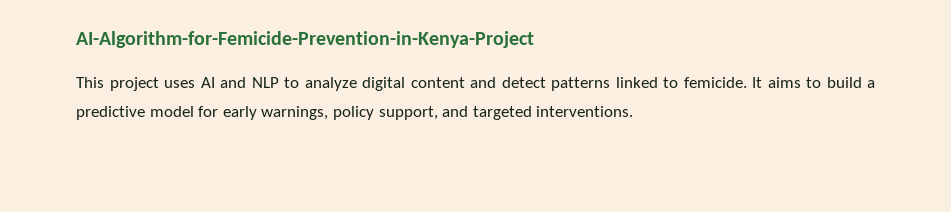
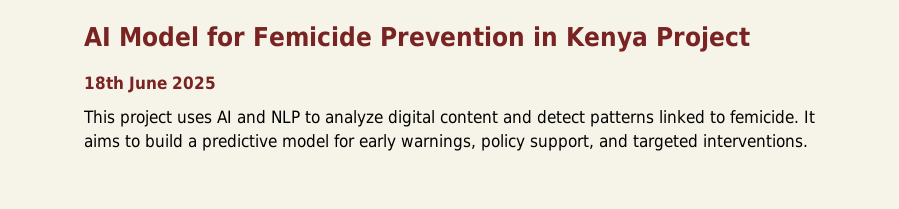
[76,31,534,48] AI-Algorithm-for-Femicide-Prevention-in-Kenya-Project -> [84,26,750,52] [84,76,216,93] AI Model for Femicide Prevention in Kenya Project // 18th June 2025

